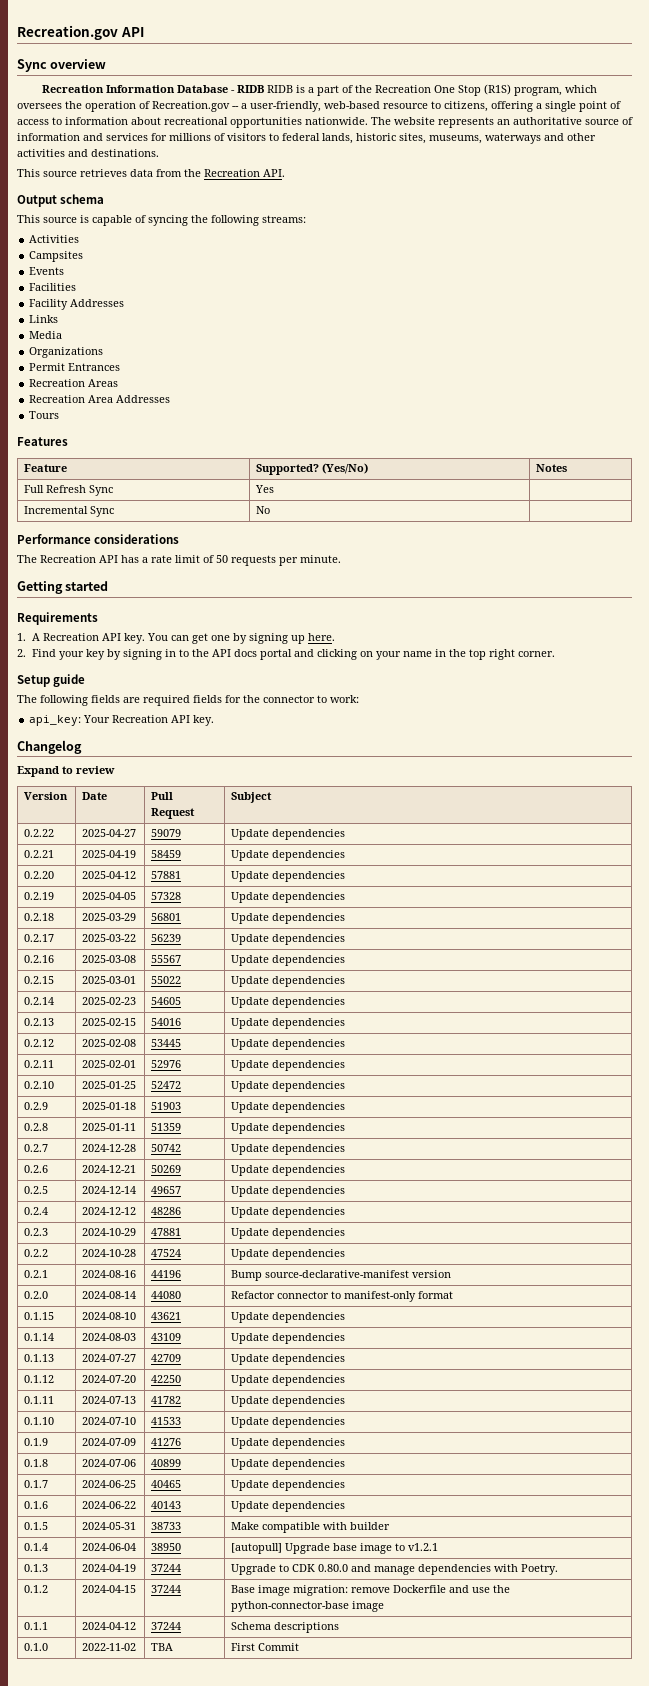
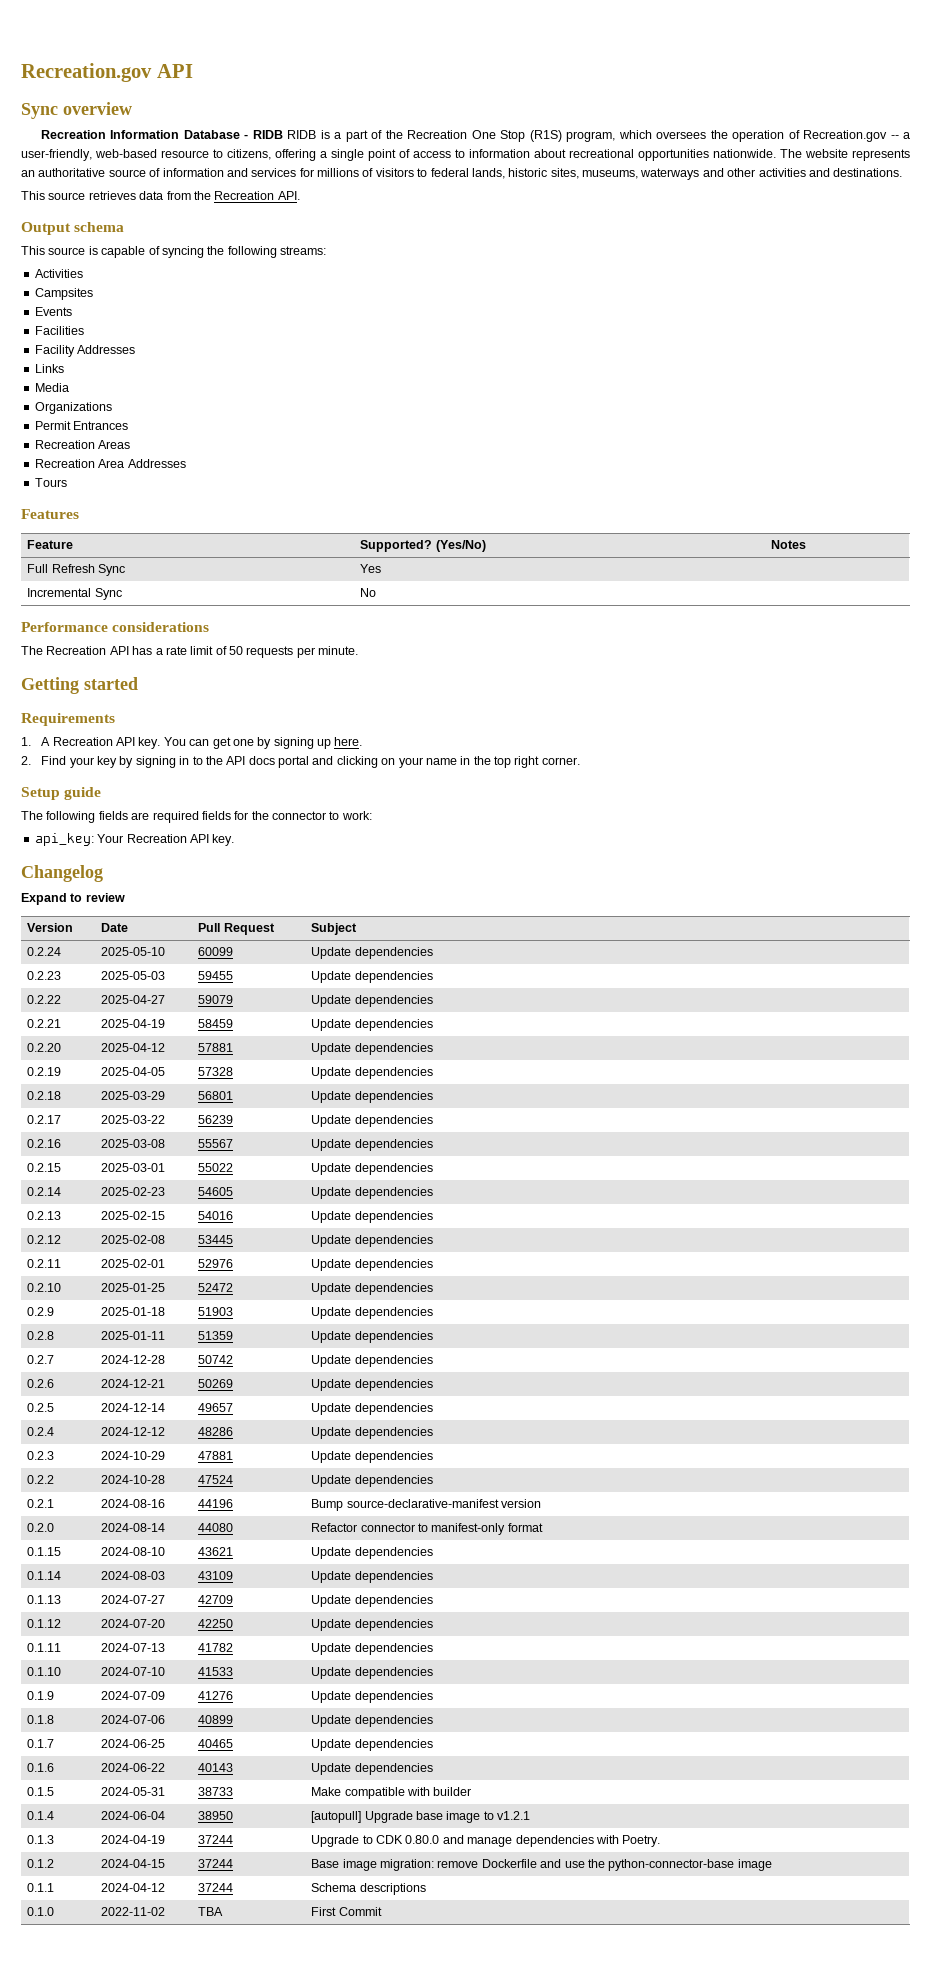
(273, 797) none -> [27,947,62,956] [101,947,166,956] [198,947,234,956] [311,947,433,959] [27,971,62,980] [101,971,166,980] [198,971,234,980] [311,971,433,983] // 0.2.24 | 2025-05-10 | 60099 | Update dependencies // 0.2.23 | 2025-05-03 | 59455 | Update dependencies

